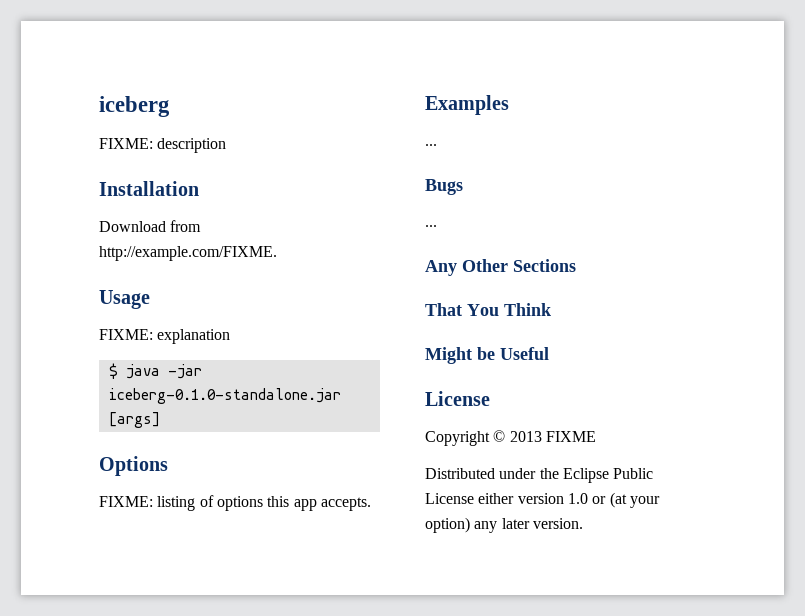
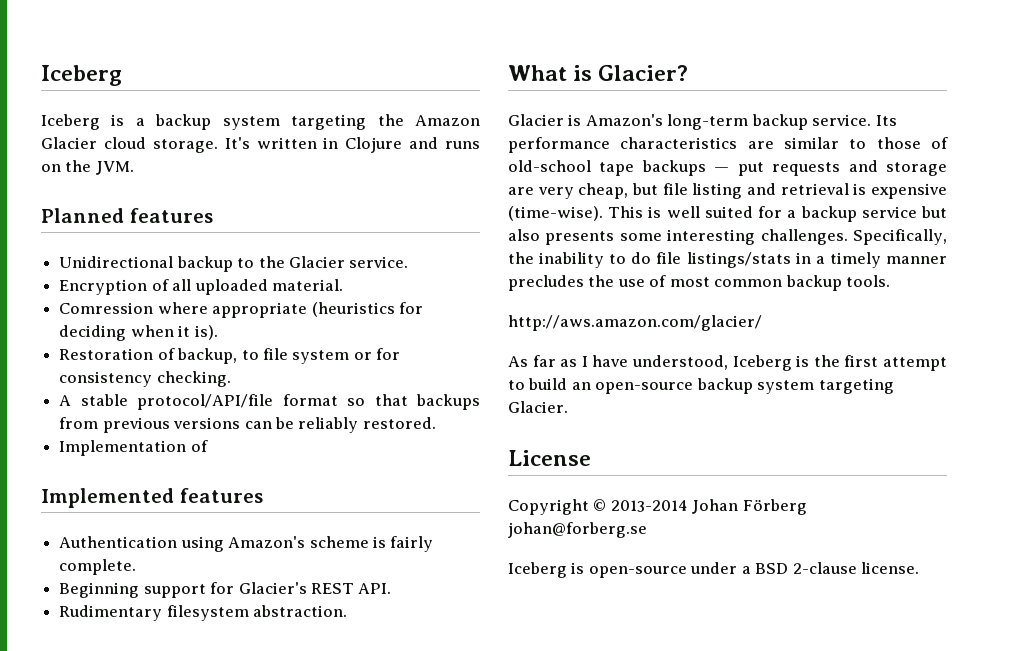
[99,96,170,117] [99,138,227,153] [99,181,199,196] [99,220,202,232] [99,246,277,261] [99,290,150,309] [99,329,231,344] [108,363,202,379] [108,388,341,404] [108,412,160,428] [99,456,168,476] [99,495,371,511] [425,95,509,115] [425,144,437,146] [425,179,463,195] [425,225,437,227] [425,259,576,276] [425,303,551,316] [425,347,549,364] [425,391,490,406] [425,430,596,446] [425,468,654,483] [425,492,660,508] [425,517,583,533] iceberg // FIXME: description // Installation // Download from http://example.com/FIXME. // Usage // FIXME: explanation // $ java -jar iceberg-0.1.0-standalone.jar [args] // Options // FIXME: listing of options this app accepts. // Examples // ... // Bugs // ... // Any Other Sections // That You Think // Might be Useful // License // Copyright © 2013 FIXME // Distributed under the Eclipse Public License either version 1.0 or (at your option) any later version. -> [41,65,122,86] [41,114,480,130] [41,137,480,153] [41,160,134,175] [41,208,213,223] [59,256,409,272] [59,279,343,295] [59,302,423,318] [59,325,218,341] [59,348,401,364] [59,371,231,387] [59,394,481,410] [59,417,436,433] [59,440,208,456] [41,488,263,508] [59,536,434,552] [59,559,137,575] [59,582,392,598] [59,605,348,621] [508,65,689,81] [508,114,897,130] [508,137,948,153] [508,160,947,176] [508,183,947,199] [508,206,947,222] [508,229,947,245] [508,252,947,268] [508,275,891,291] [508,315,762,331] [508,355,947,371] [508,378,894,394] [508,401,568,413] [508,450,591,466] [508,499,807,515] [508,522,647,538] [508,562,920,578] Iceberg // Iceberg is a backup system targeting the Amazon Glacier cloud storage. It's written in Clojure and runs on the JVM. // Planned features // Unidirectional backup to the Glacier service. // Encryption of all uploaded material. // Comression where appropriate (heuristics for deciding when it is). // Restoration of backup, to file system or for consistency checking. // A stable protocol/API/file format so that backups from previous versions can be reliably restored. // Implementation of // Implemented features // Authentication using Amazon's scheme is fairly complete. // Beginning support for Glacier's REST API. // Rudimentary filesystem abstraction. // What is Glacier? // Glacier is Amazon's long-term backup service. Its performance characteristics are similar to those of old-school tape backups — put requests and storage are very cheap, but file listing and retrieval is expensive (time-wise). This is well suited for a backup service but also presents some interesting challenges. Specifically, the inability to do file listings/stats in a timely manner precludes the use of most common backup tools. // http://aws.amazon.com/glacier/ // As far as I have understood, Iceberg is the first attempt to build an open-source backup system targeting Glacier. // License // Copyright © 2013-2014 Johan Förberg johan@forberg.se // Iceberg is open-source under a BSD 2-clause license.

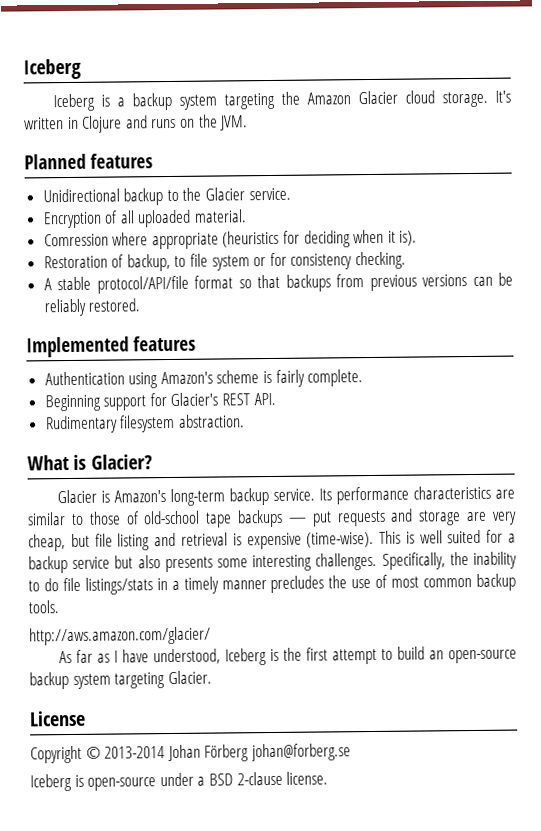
[59,440,208,456] // Implementation of -> (141, 305) none

